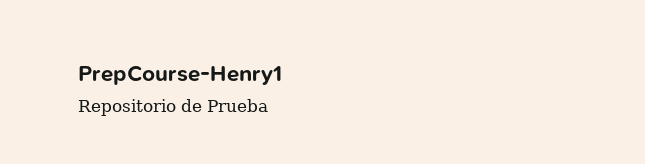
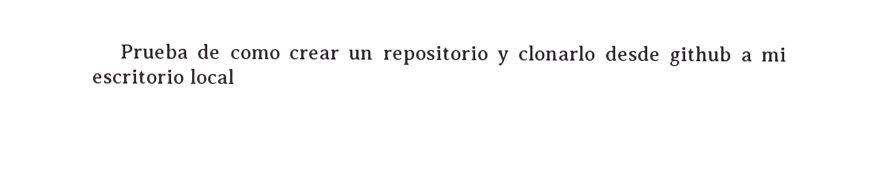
[78,65,282,85] [78,99,268,116] PrepCourse-Henry1 // Repositorio de Prueba -> [119,43,787,67] [92,68,235,85] Prueba de como crear un repositorio y clonarlo desde github a mi escritorio local

